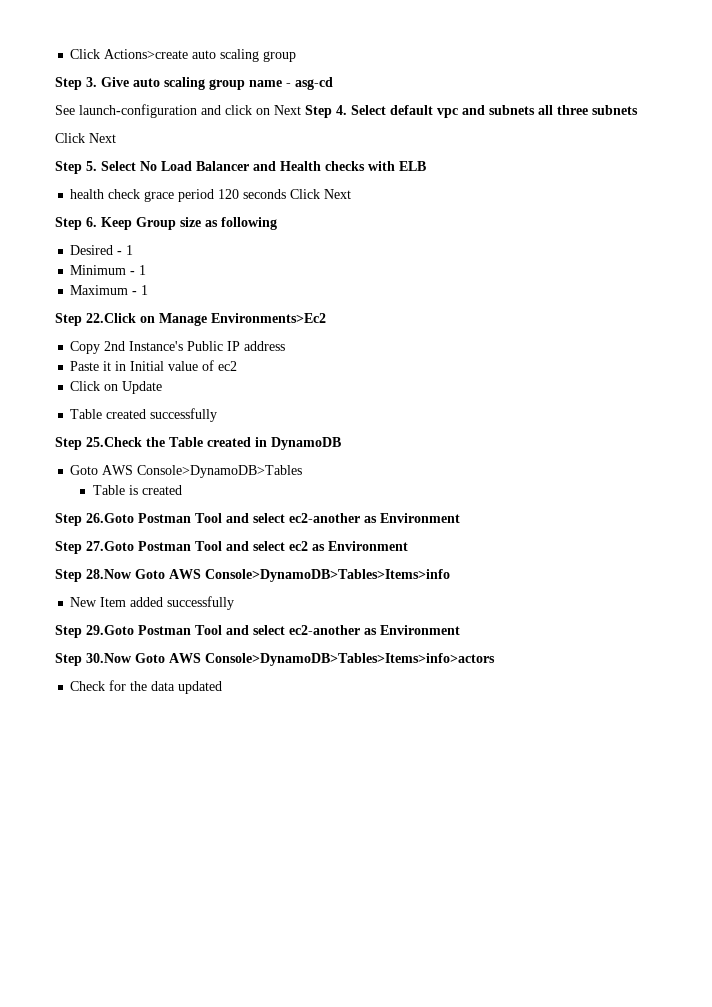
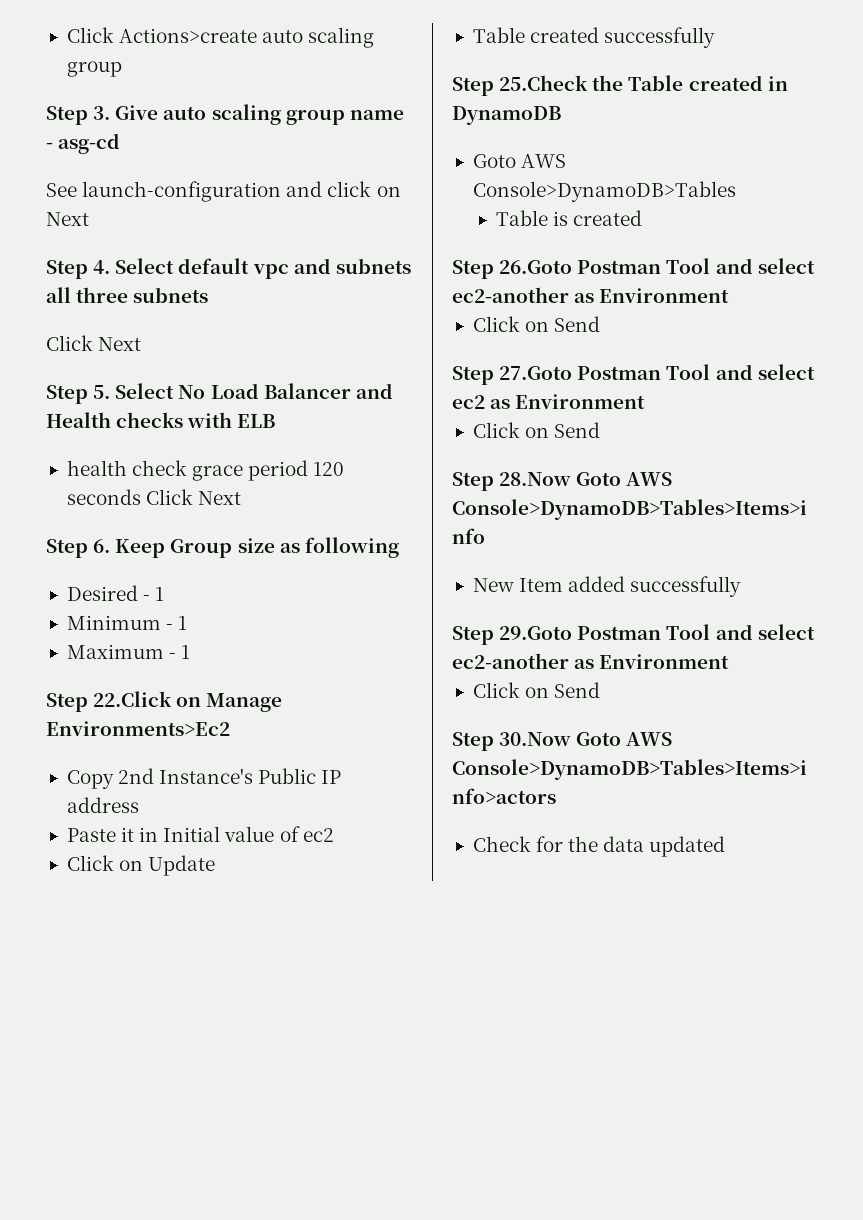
(301, 110) none -> (89, 219) //
(460, 518) none -> [472,316,601,332] // Click on Send
(408, 546) none -> [472,422,601,438] // Click on Send
(460, 630) none -> [472,682,601,698] // Click on Send

